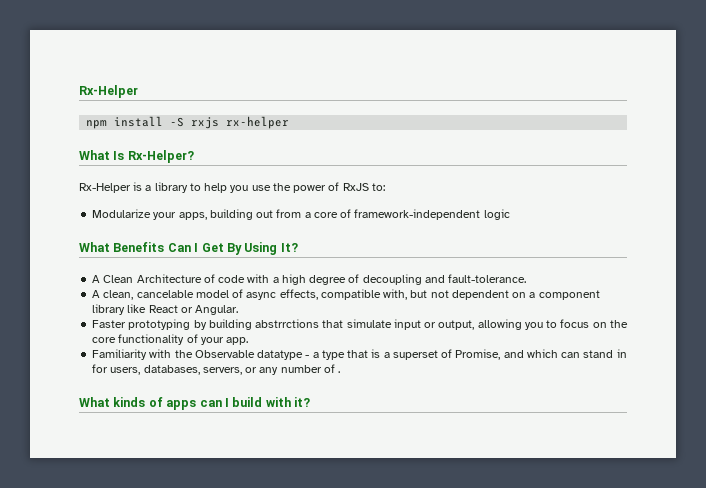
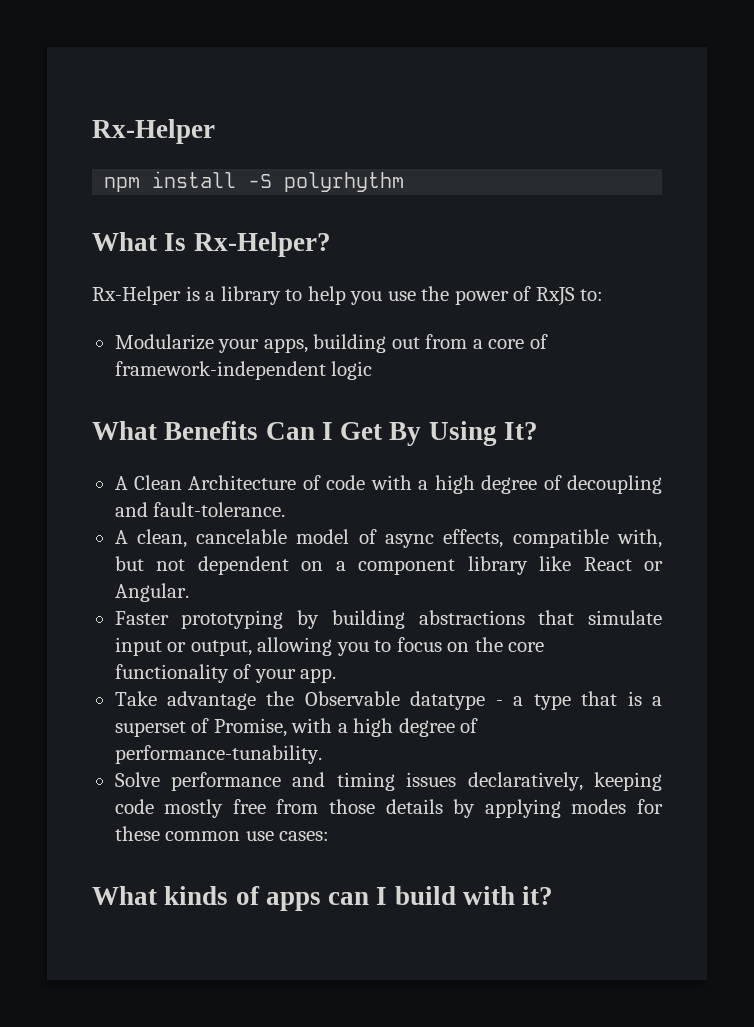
[191,116,290,129] rxjs rx-helper -> [284,172,405,192] polyrhythm
[255,319,320,328] abstrrctions -> [418,610,525,625] abstractions
[92,349,172,360] Familiarity with -> [114,691,256,710] Take advantage
[503,349,627,358] [92,364,341,375] and which can stand in for users, databases, servers, or any number of . -> [291,718,479,737] [114,745,322,764] [114,772,662,791] [114,799,663,818] [114,826,330,841] with a high degree of performance-tunability. // Solve performance and timing issues declaratively, keeping code mostly free from those details by applying modes for these common use cases:

